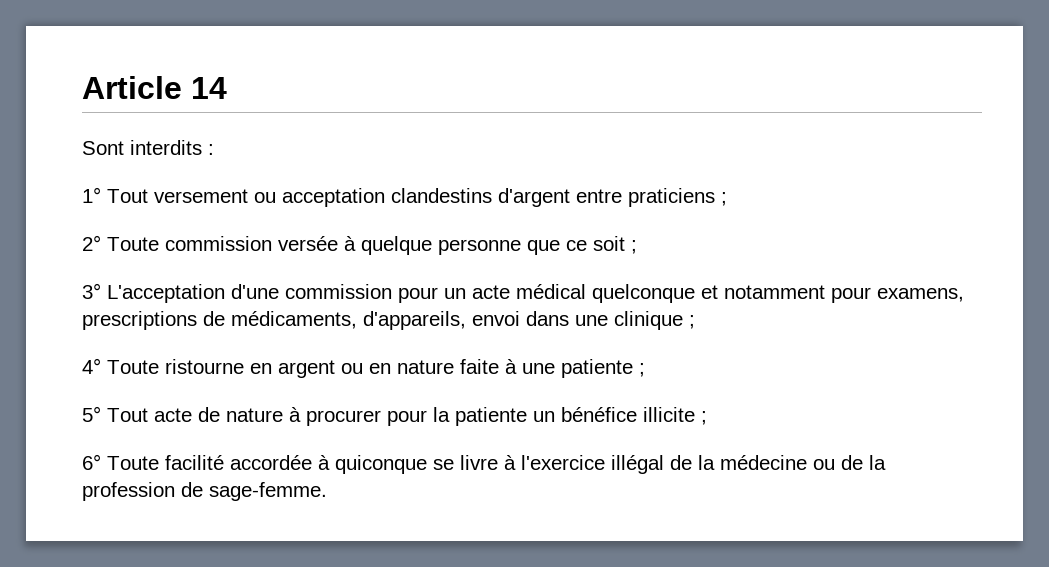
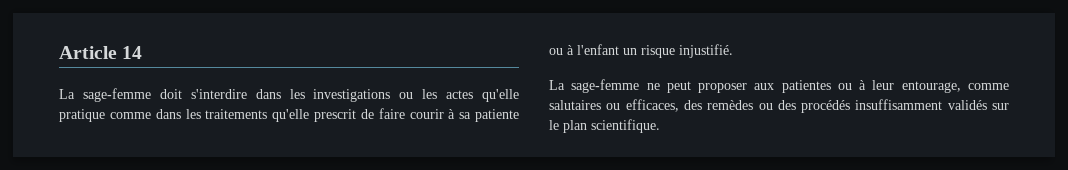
[82,140,214,155] [82,187,727,207] [82,235,637,255] [82,283,964,303] [82,311,695,330] [82,358,645,378] [82,406,707,426] [82,454,886,474] [82,482,327,501] Sont interdits : // 1° Tout versement ou acceptation clandestins d'argent entre praticiens ; // 2° Toute commission versée à quelque personne que ce soit ; // 3° L'acceptation d'une commission pour un acte médical quelconque et notamment pour examens, prescriptions de médicaments, d'appareils, envoi dans une clinique ; // 4° Toute ristourne en argent ou en nature faite à une patiente ; // 5° Tout acte de nature à procurer pour la patiente un bénéfice illicite ; // 6° Toute facilité accordée à quiconque se livre à l'exercice illégal de la médecine ou de la profession de sage-femme. -> [59,88,519,102] [59,108,519,122] [549,44,733,58] [549,79,1009,93] [549,99,1009,113] [549,119,660,133] La sage-femme doit s'interdire dans les investigations ou les actes qu'elle pratique comme dans les traitements qu'elle prescrit de faire courir à sa patiente ou à l'enfant un risque injustifié. // La sage-femme ne peut proposer aux patientes ou à leur entourage, comme salutaires ou efficaces, des remèdes ou des procédés insuffisamment validés sur le plan scientifique.

